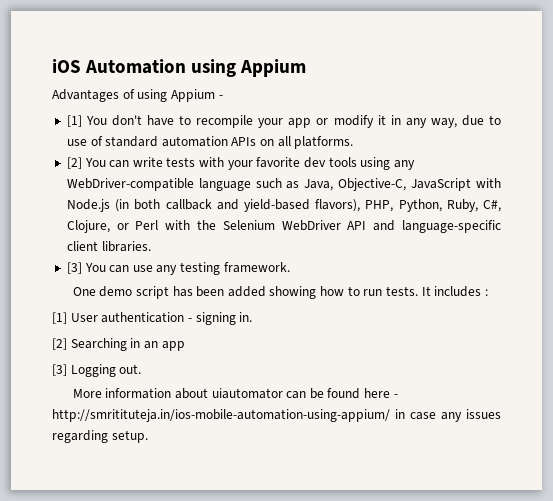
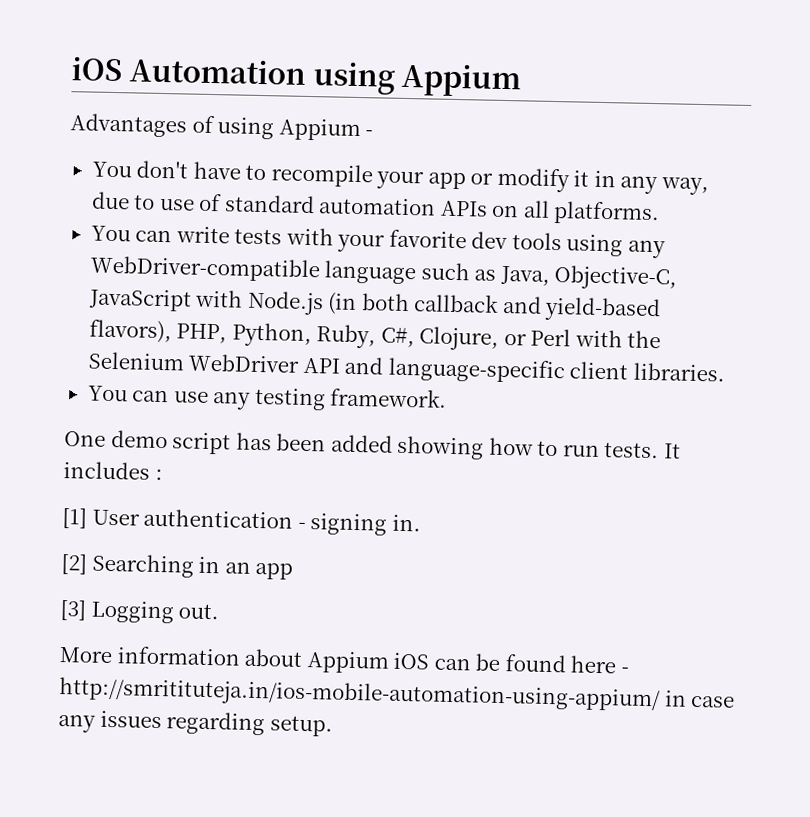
[66,115,82,127] [1] -> (374, 133) none
[66,157,82,169] [2] -> (661, 213) none
[66,262,82,274] [3] -> (725, 372) none
[211,388,283,399] uiautomator -> [306,651,431,674] Appium iOS

